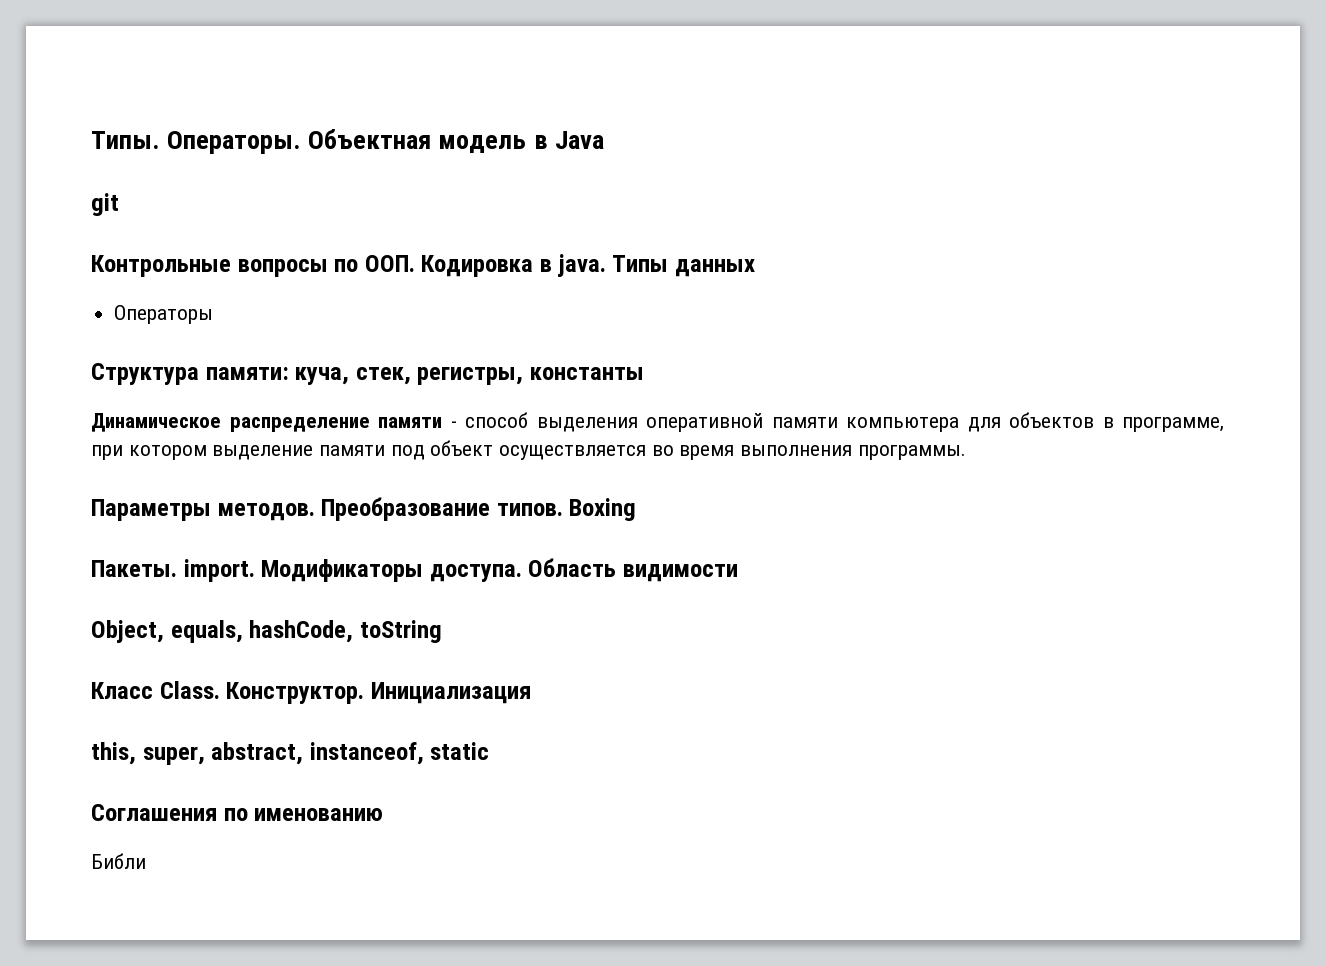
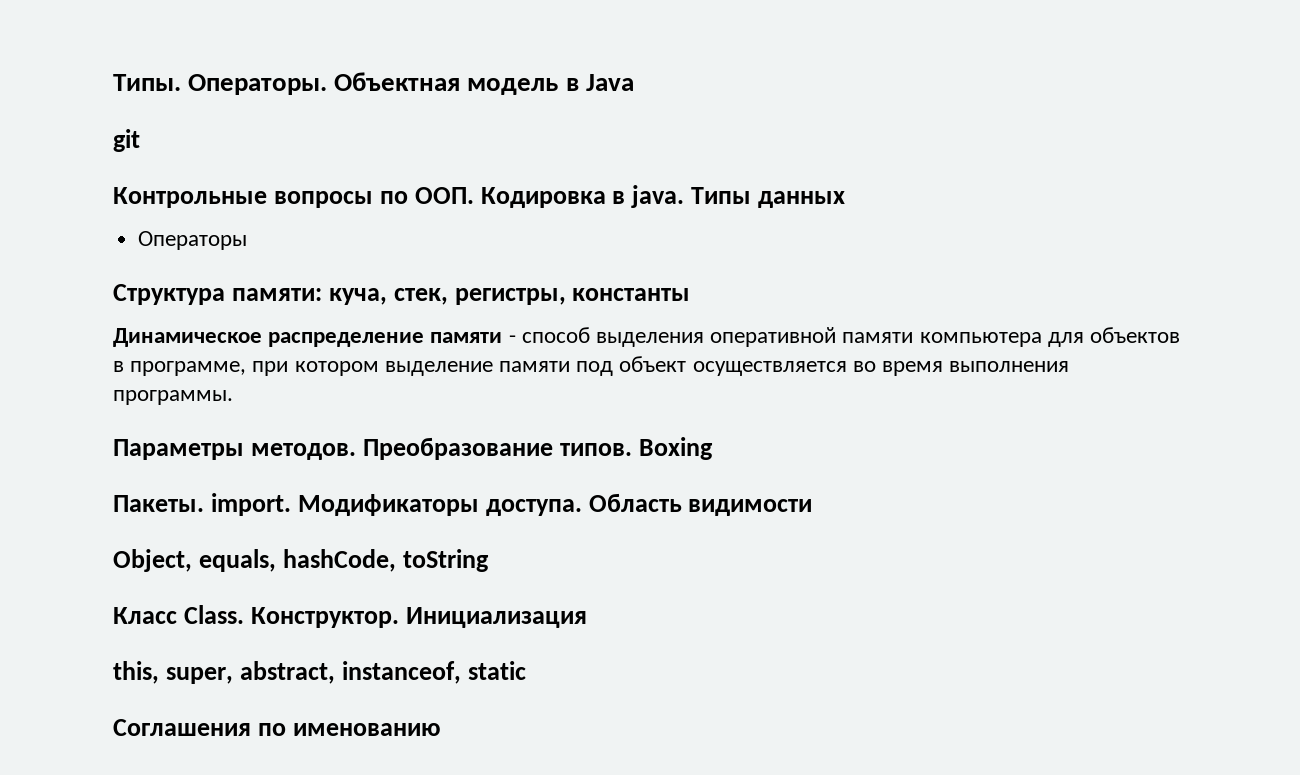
[91,853,146,869] // Библи -> (441, 729) none

